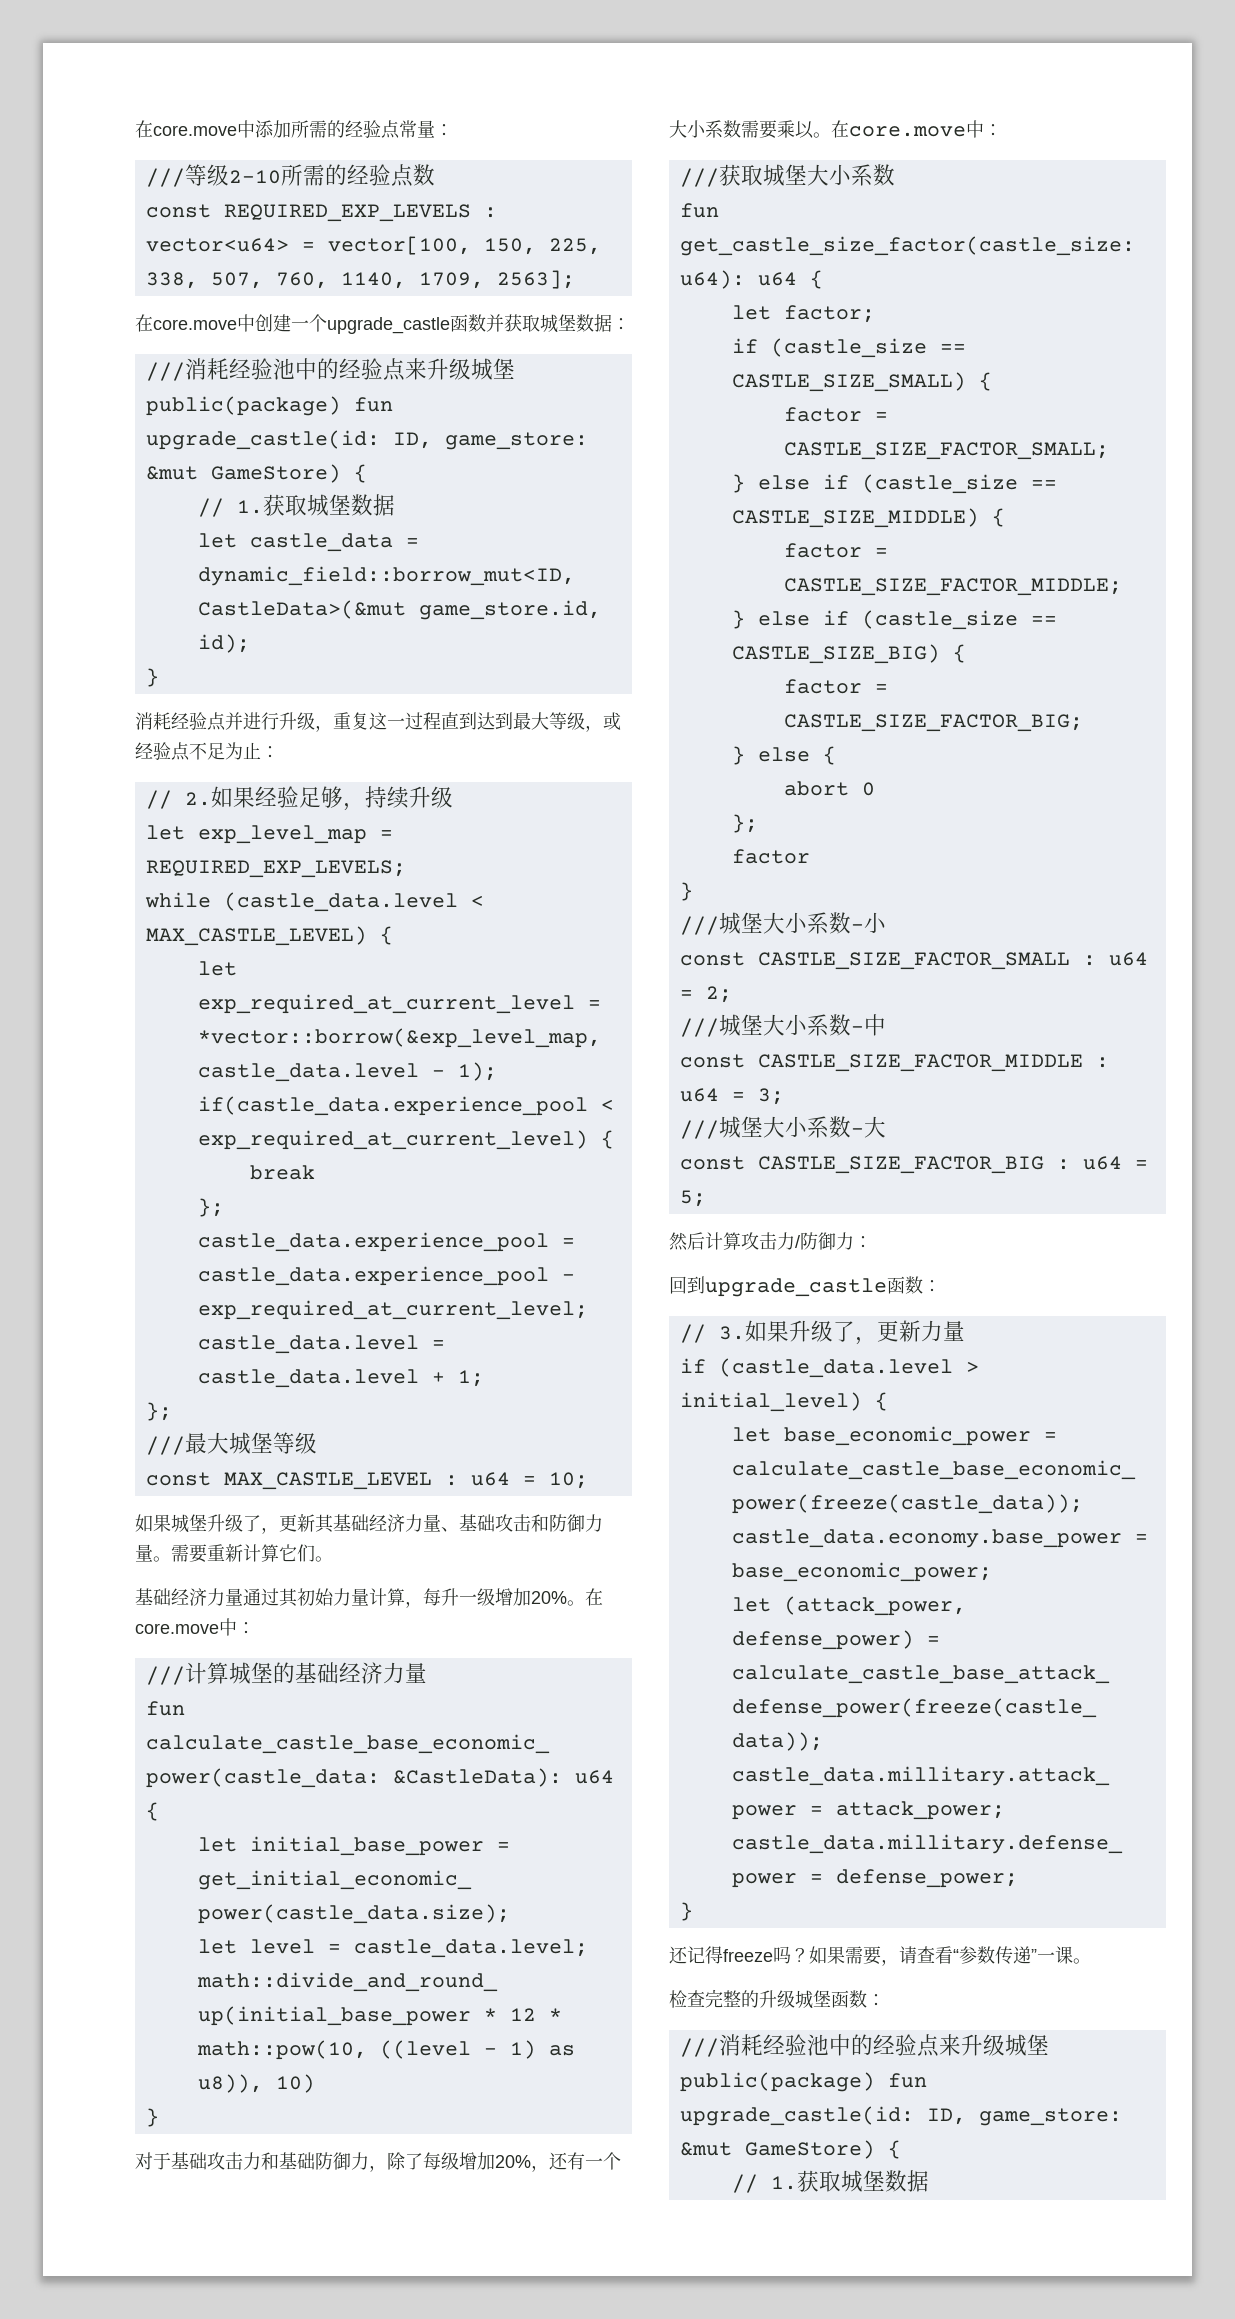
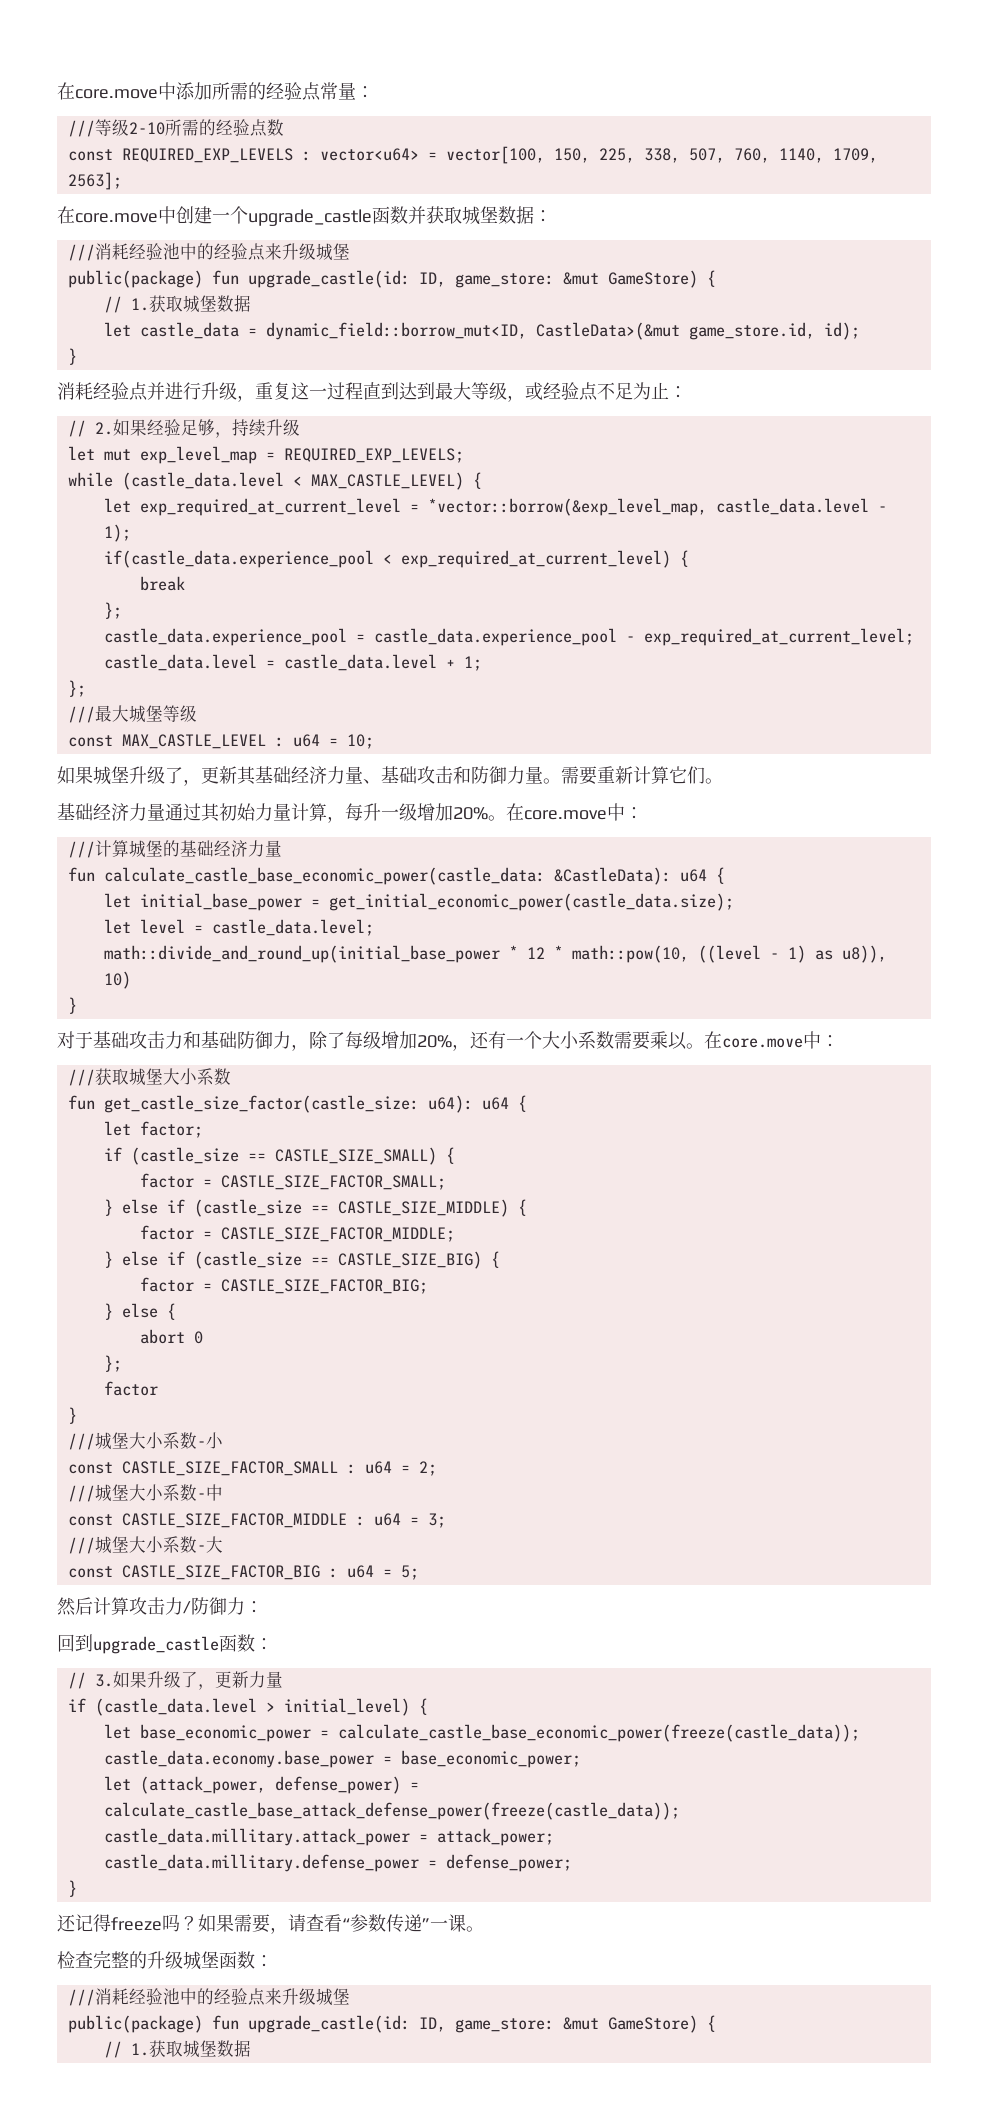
(185, 832) none -> [103,449,131,461] mut

